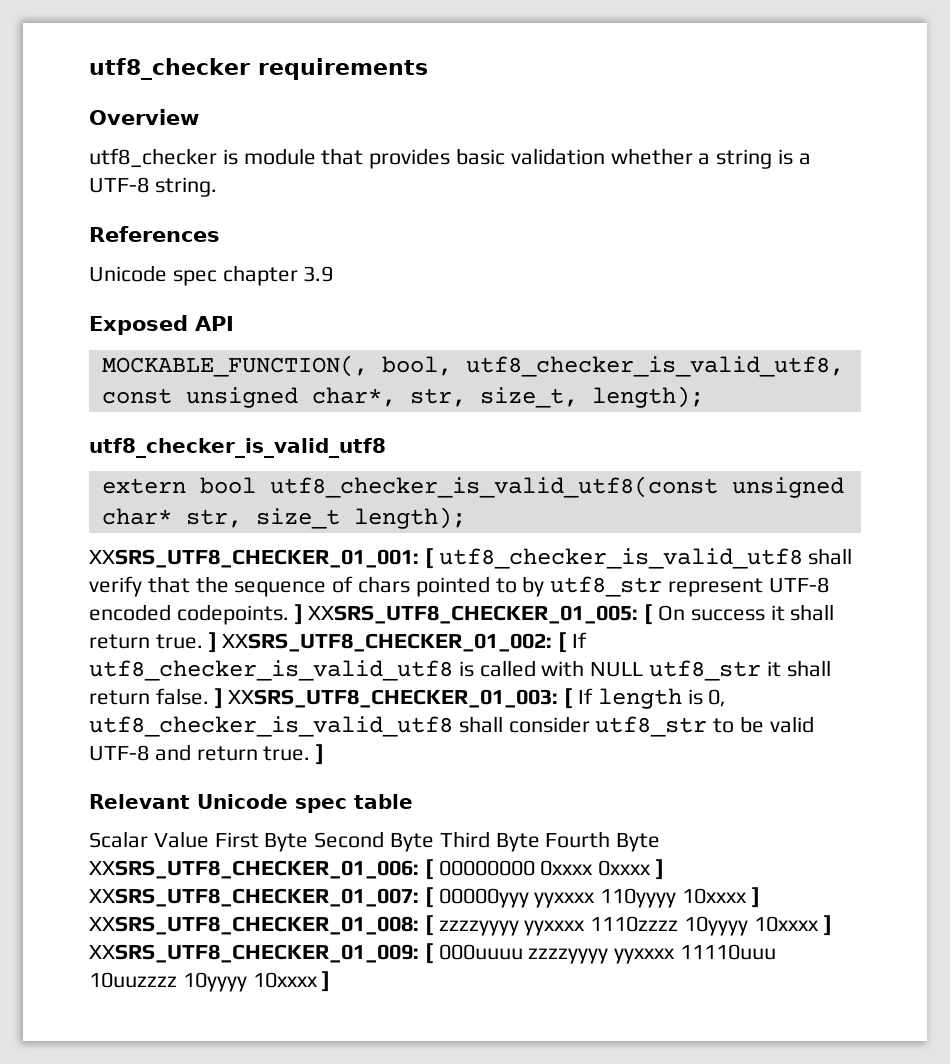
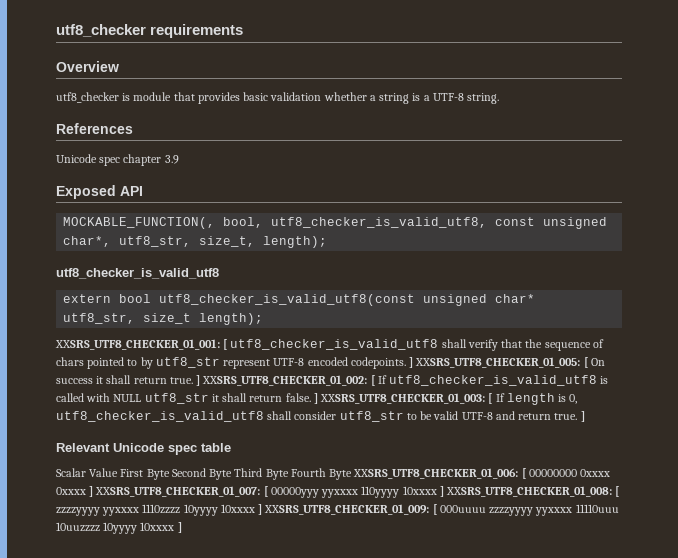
[409,388,466,407] str, -> [119,236,192,247] utf8_str,
[185,509,242,528] str, -> [63,313,136,324] utf8_str,

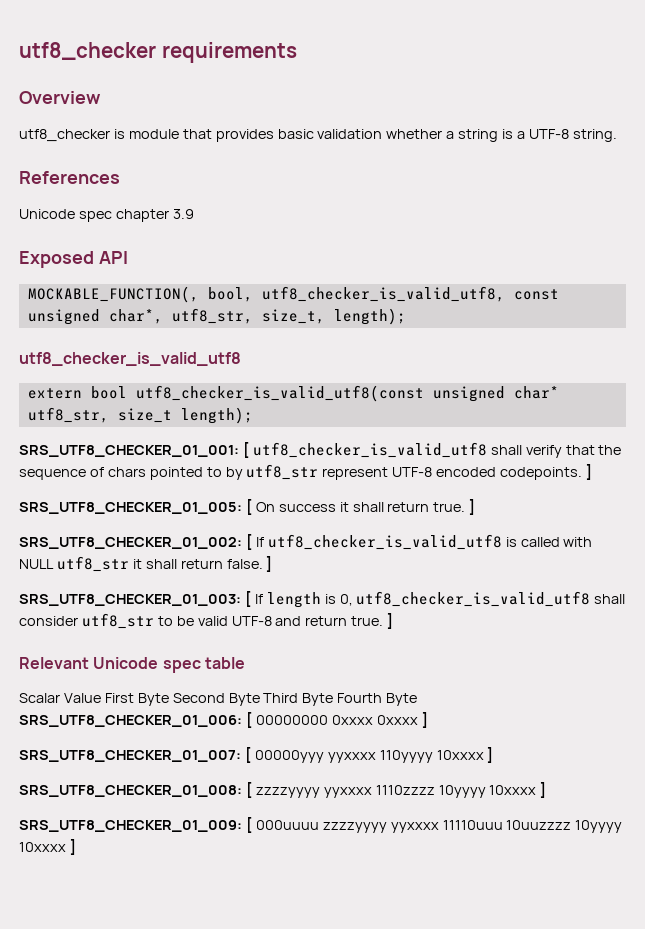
[55,339,220,350] XXSRS_UTF8_CHECKER_01_001: -> [19,445,239,457] SRS_UTF8_CHECKER_01_001:
[415,357,581,368] XXSRS_UTF8_CHECKER_01_005: -> [19,502,242,514] // SRS_UTF8_CHECKER_01_005:
[202,375,368,386] XXSRS_UTF8_CHECKER_01_002: -> [19,537,242,549] // SRS_UTF8_CHECKER_01_002:
[320,393,486,404] XXSRS_UTF8_CHECKER_01_003: -> [19,594,241,606] // SRS_UTF8_CHECKER_01_003:
[353,468,519,479] XXSRS_UTF8_CHECKER_01_006: -> [19,715,242,727] SRS_UTF8_CHECKER_01_006:
[95,486,261,497] XXSRS_UTF8_CHECKER_01_007: -> [19,750,241,762] // SRS_UTF8_CHECKER_01_007:
[446,486,613,497] XXSRS_UTF8_CHECKER_01_008: -> [19,785,242,797] // SRS_UTF8_CHECKER_01_008:
[264,504,430,515] XXSRS_UTF8_CHECKER_01_009: -> [19,820,242,832] // SRS_UTF8_CHECKER_01_009:

